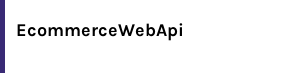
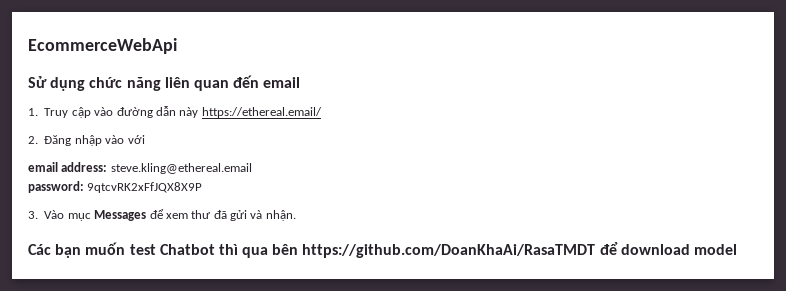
(184, 32) none -> [28,75,301,91] [28,106,322,118] [28,135,145,146] [28,162,252,174] [28,181,203,193] [28,209,296,221] [28,242,738,258] // Sử dụng chức năng liên quan đến email // 1. Truy cập vào đường dẫn này https://ethereal.email/ // 2. Đăng nhập vào với // email address: steve.kling@ethereal.email // password: 9qtcvRK2xFfJQX8X9P // 3. Vào mục Messages để xem thư đã gửi và nhận. // Các bạn muốn test Chatbot thì qua bên https://github.com/DoanKhaAi/RasaTMDT để download model

